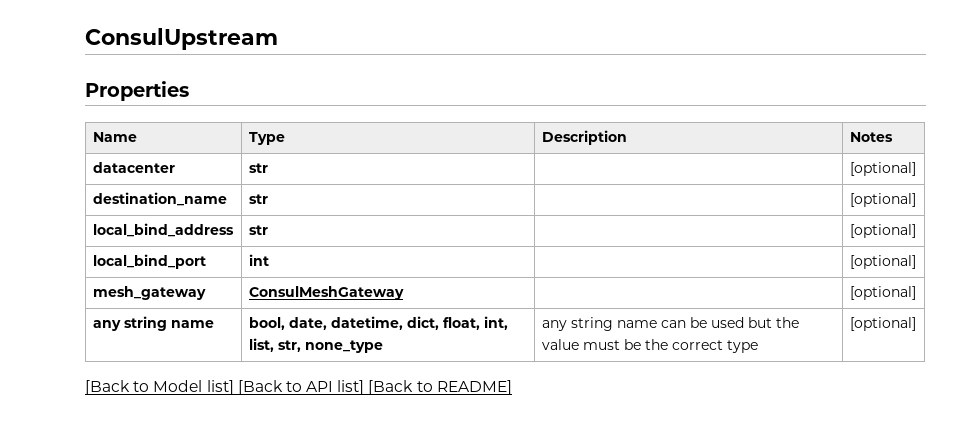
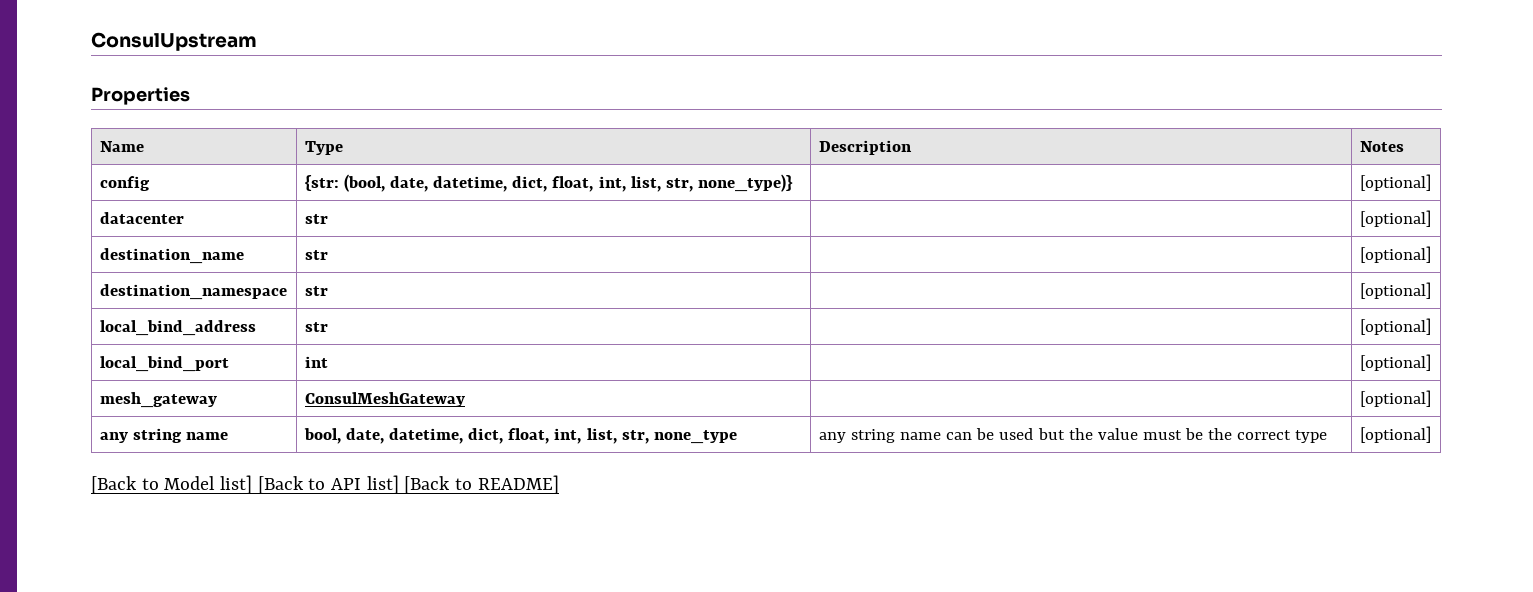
(893, 137) none -> [99,176,150,191] [304,174,793,192] [1359,174,1431,191] // config | {str: (bool, date, datetime, dict, float, int, list, str, none_type)} | | [optional]
(916, 200) none -> [99,284,287,300] [304,286,328,296] [1359,282,1431,299] // destination_namespace | str | | [optional]

